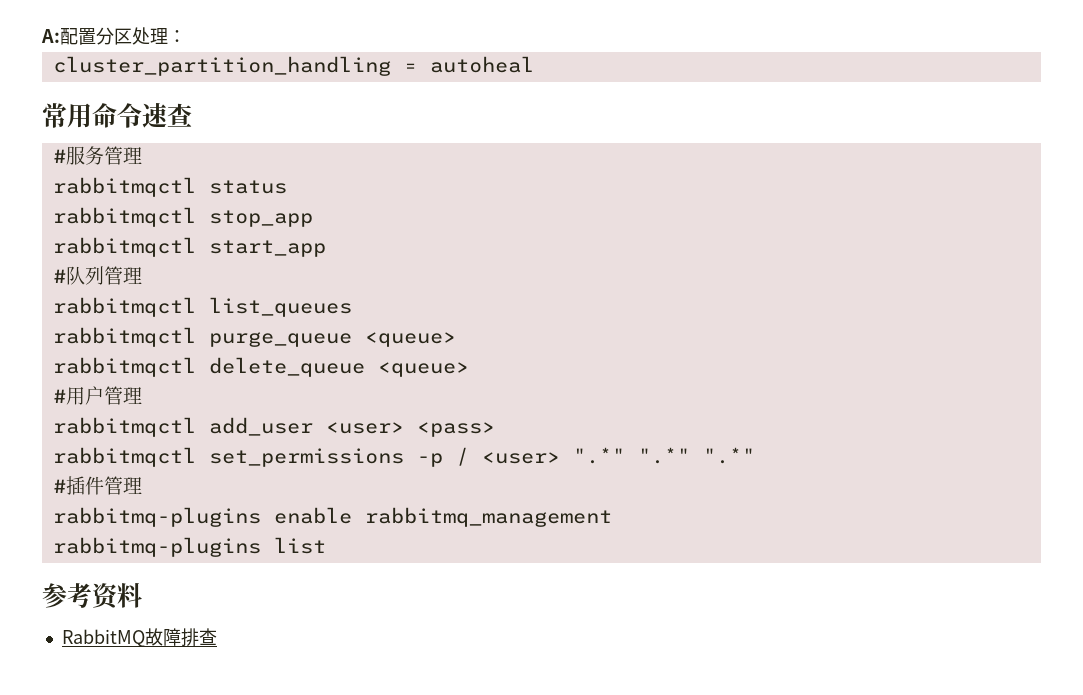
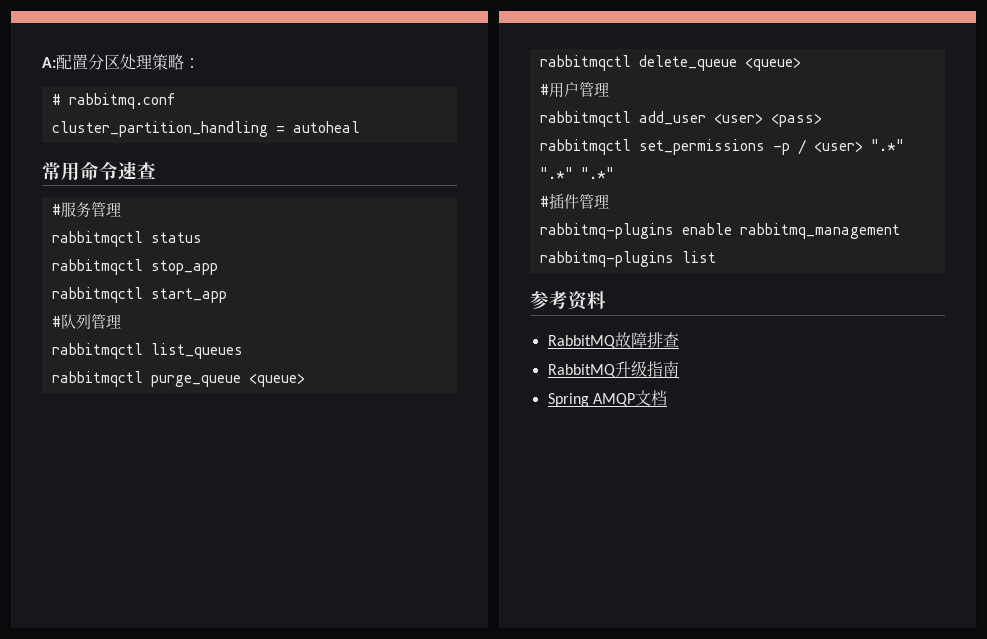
(168, 36) none -> [152,54,184,70] 策略
(186, 36) none -> [51,93,176,109] // # rabbitmq.conf
(217, 636) none -> [547,361,679,377] [547,390,667,407] // RabbitMQ升级指南 // Spring AMQP文档

